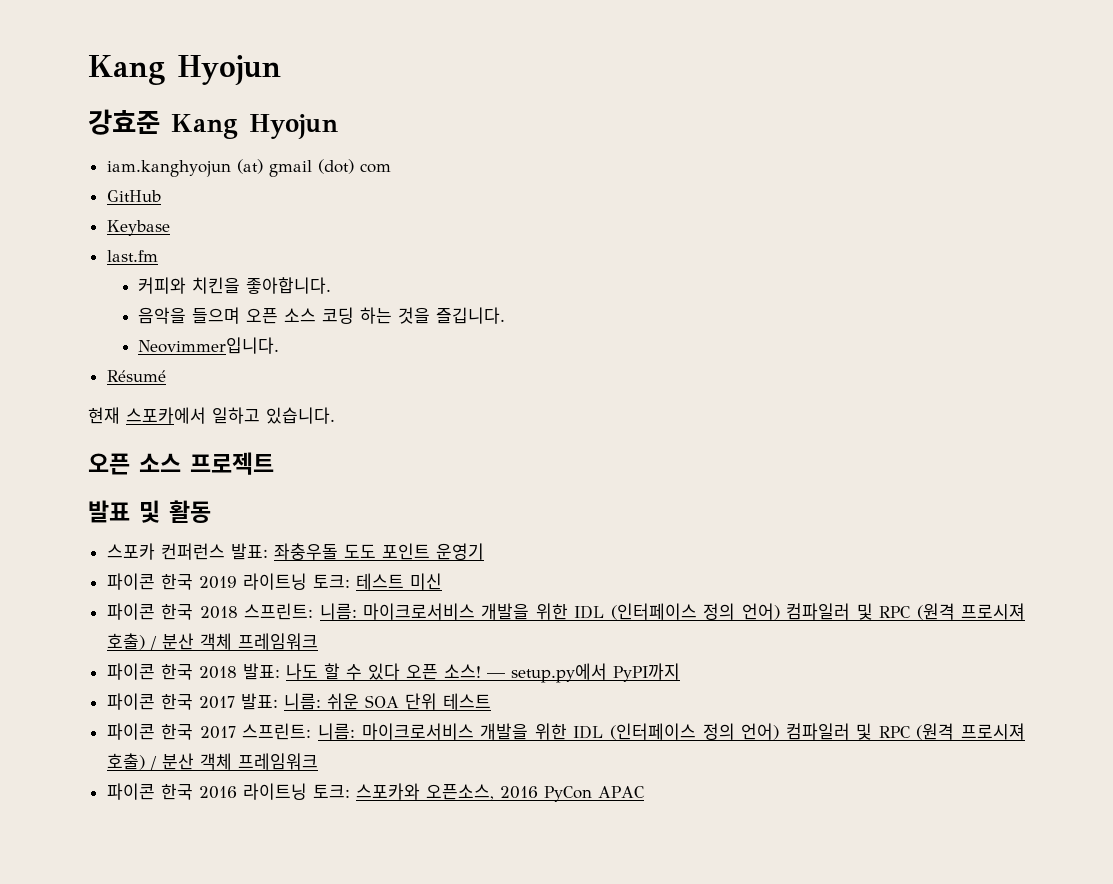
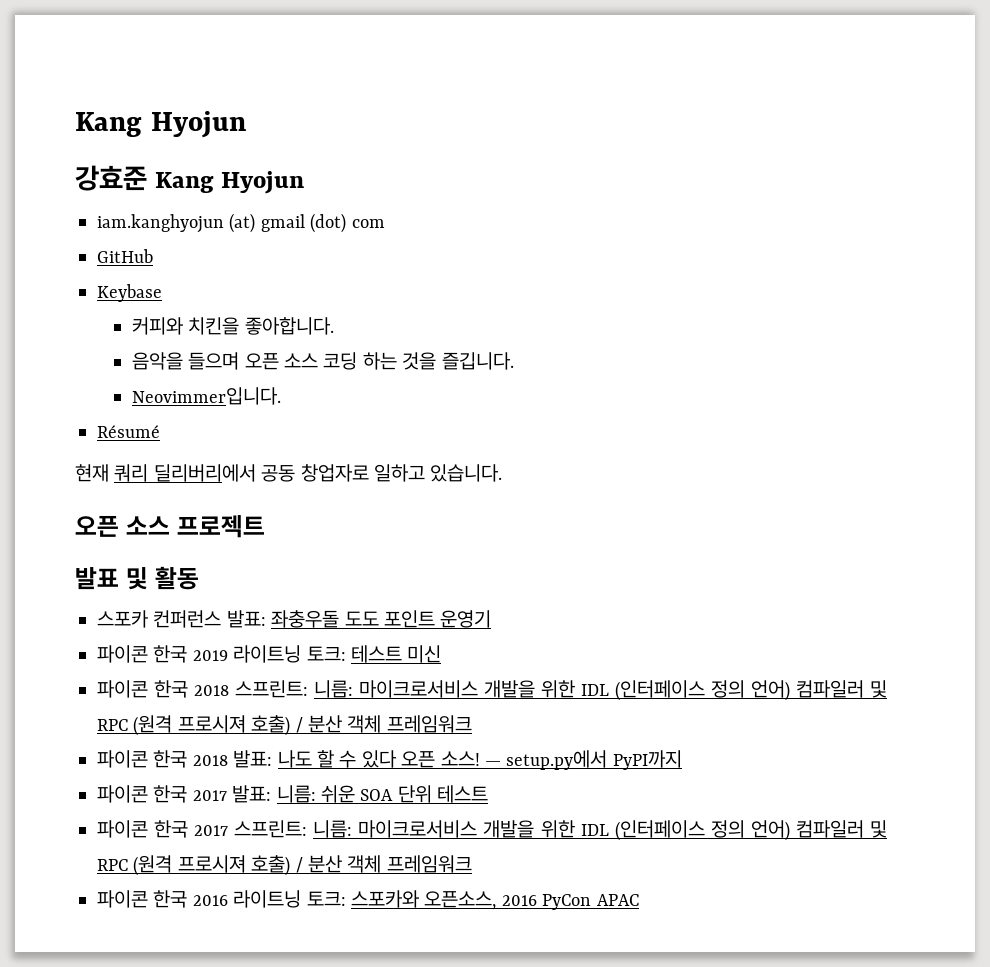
[106,250,158,262] // last.fm -> (162, 293) none
[126,407,206,424] 스포카에서 -> [114,464,369,482] 쿼리 딜리버리에서 공동 창업자로

